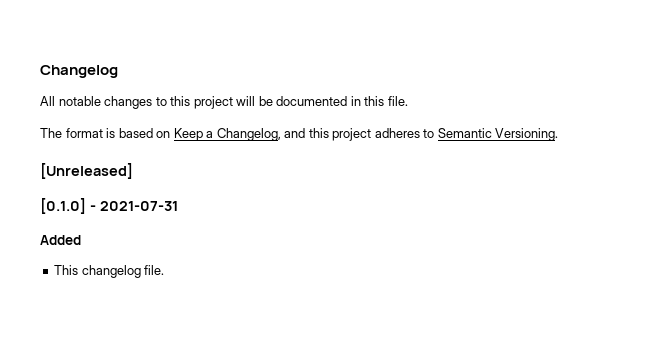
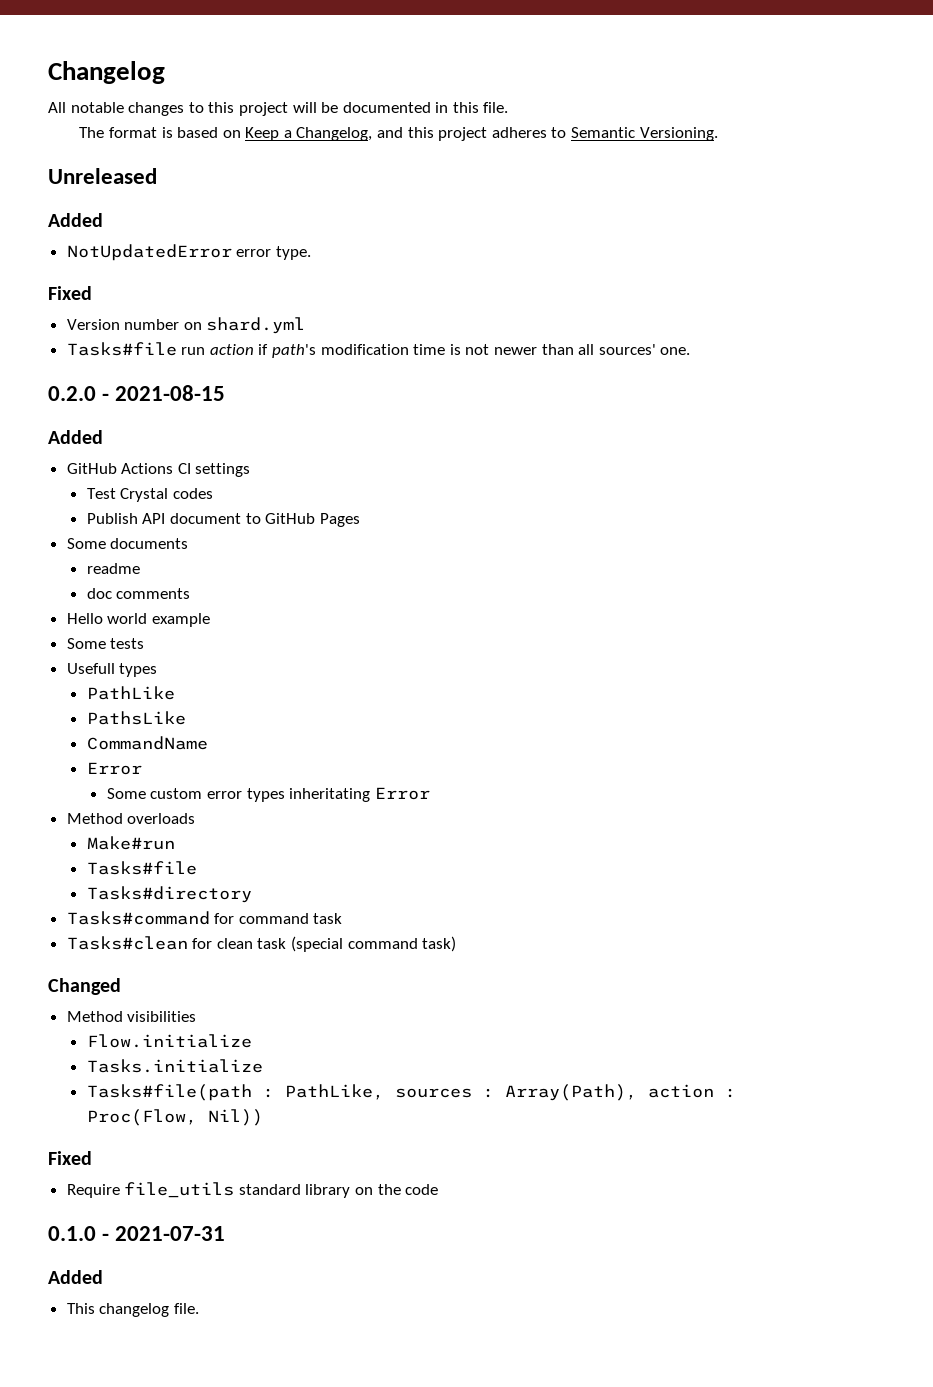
[40,163,133,179] [40,198,86,214] [Unreleased] // [0.1.0] -> [48,168,157,184] [48,213,103,227] [66,244,311,261] [48,286,92,300] [66,317,306,334] [66,342,691,358] [48,385,226,401] [48,430,103,444] [66,463,251,477] [86,488,213,502] [86,513,360,527] [66,538,189,549] [86,563,140,574] [86,588,191,599] [66,613,210,627] [66,638,145,649] [66,663,158,677] [86,686,175,700] [86,711,186,725] [86,736,208,750] [86,762,142,775] [106,787,430,802] [66,813,196,824] [86,836,175,850] [86,861,197,875] [86,886,252,903] [66,911,343,925] [66,936,457,952] [48,978,121,995] [66,1011,197,1022] [86,1034,252,1048] [86,1059,263,1073] [86,1084,736,1101] [86,1109,263,1126] [48,1151,92,1165] [66,1182,439,1198] [48,1226,96,1241] Unreleased // Added // NotUpdatedError error type. // Fixed // Version number on shard.yml // Tasks#file run action if path's modification time is not newer than all sources' one. // 0.2.0 - 2021-08-15 // Added // GitHub Actions CI settings // Test Crystal codes // Publish API document to GitHub Pages // Some documents // readme // doc comments // Hello world example // Some tests // Usefull types // PathLike // PathsLike // CommandName // Error // Some custom error types inheritating Error // Method overloads // Make#run // Tasks#file // Tasks#directory // Tasks#command for command task // Tasks#clean for clean task (special command task) // Changed // Method visibilities // Flow.initialize // Tasks.initialize // Tasks#file(path : PathLike, sources : Array(Path), action : Proc(Flow, Nil)) // Fixed // Require file_utils standard library on the code // 0.1.0

